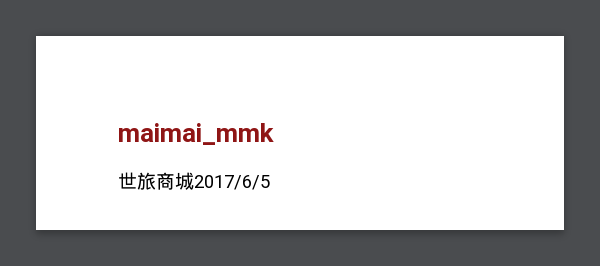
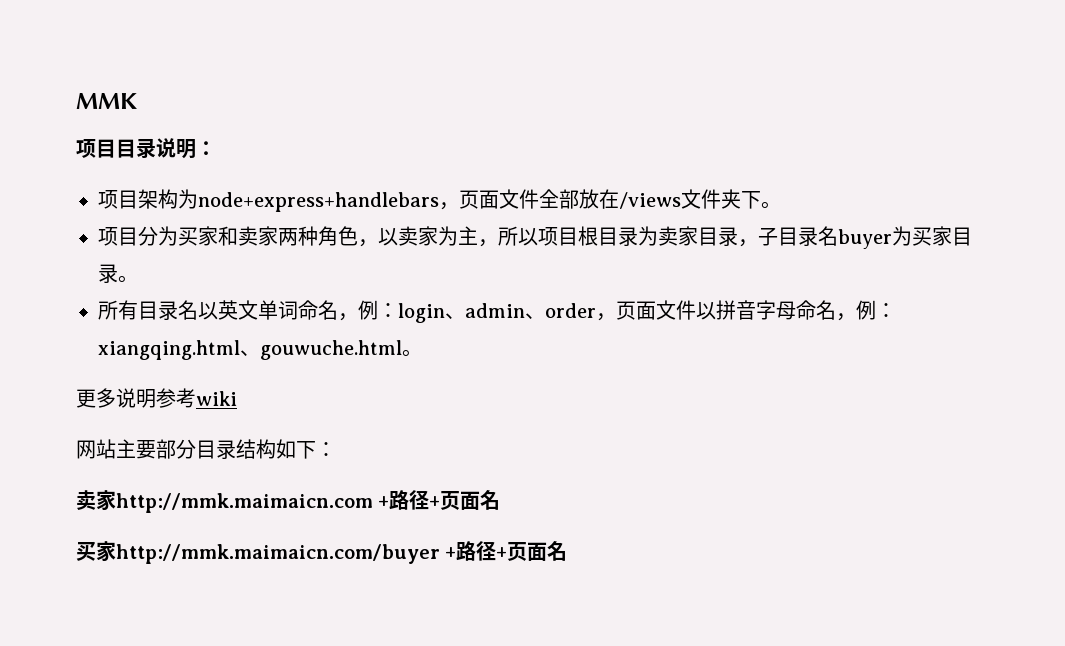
[118,123,274,145] [118,172,270,190] maimai_mmk // 世旅商城2017/6/5 -> [76,93,137,109] [76,138,216,159] [98,189,781,212] [98,226,972,249] [98,264,138,283] [98,300,896,323] [98,340,422,360] [76,388,237,408] [76,439,336,459] [76,490,501,513] [76,541,568,564] MMK // 项目目录说明： // 项目架构为node+express+handlebars，页面文件全部放在/views文件夹下。 // 项目分为买家和卖家两种角色，以卖家为主，所以项目根目录为卖家目录，子目录名buyer为买家目录。 // 所有目录名以英文单词命名，例：login、admin、order，页面文件以拼音字母命名，例：xiangqing.html、gouwuche.html。 // 更多说明参考wiki // 网站主要部分目录结构如下： // 卖家http://mmk.maimaicn.com +路径+页面名 // 买家http://mmk.maimaicn.com/buyer +路径+页面名

